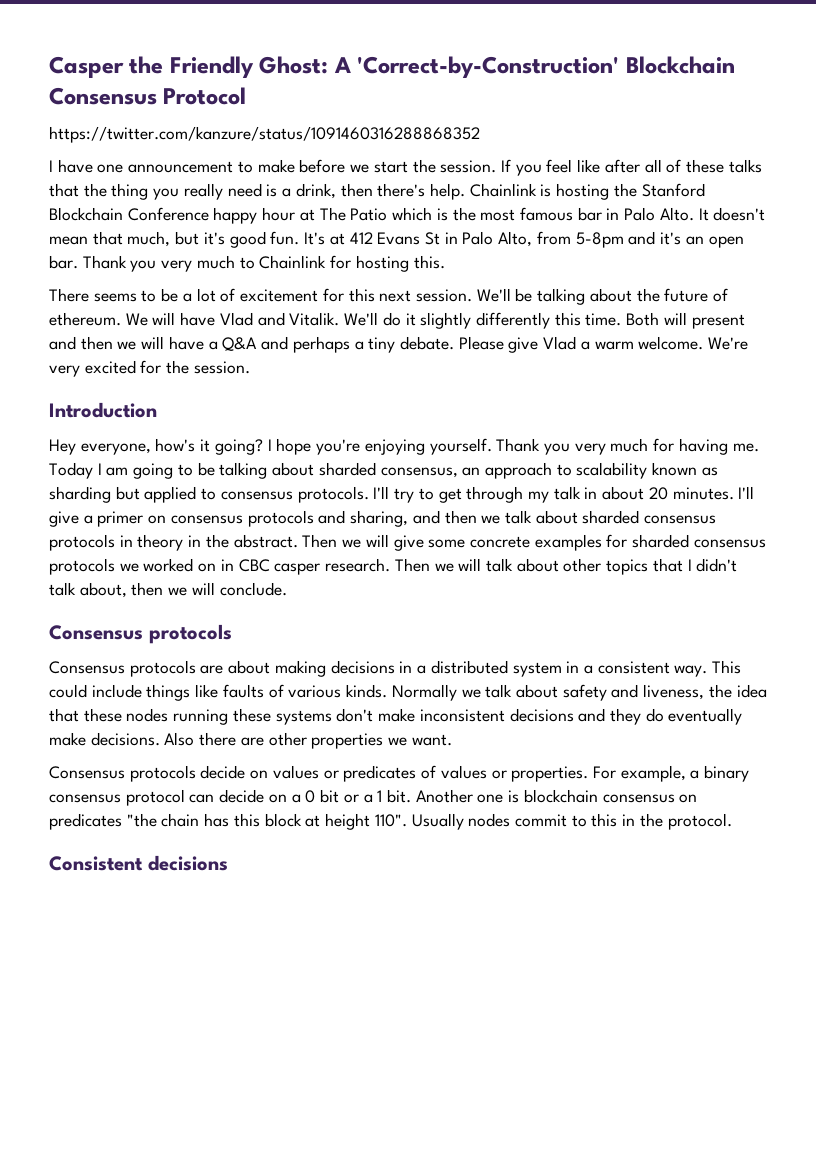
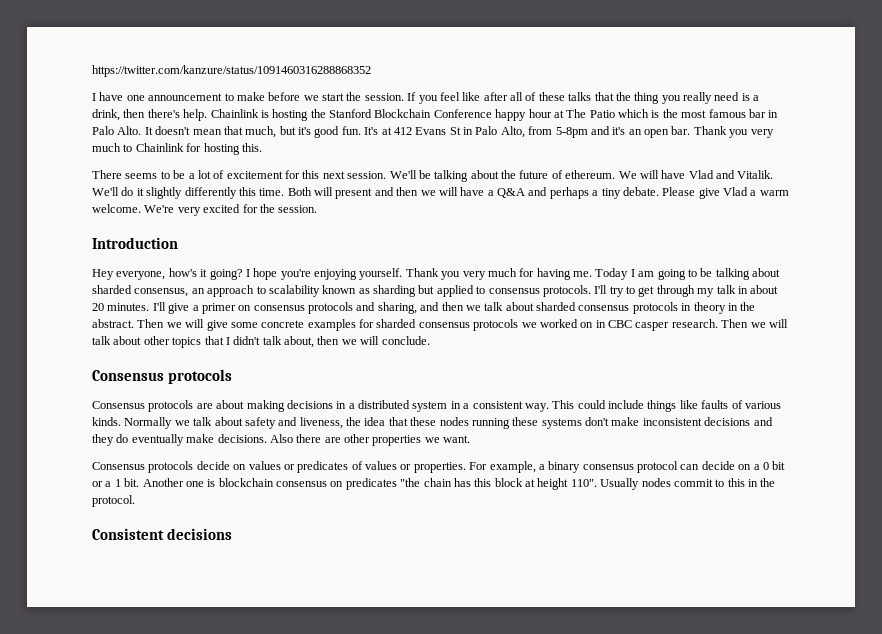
[49,56,735,78] [49,87,247,105] Casper the Friendly Ghost: A 'Correct-by-Construction' Blockchain Consensus Protocol // -> (92, 71) none

